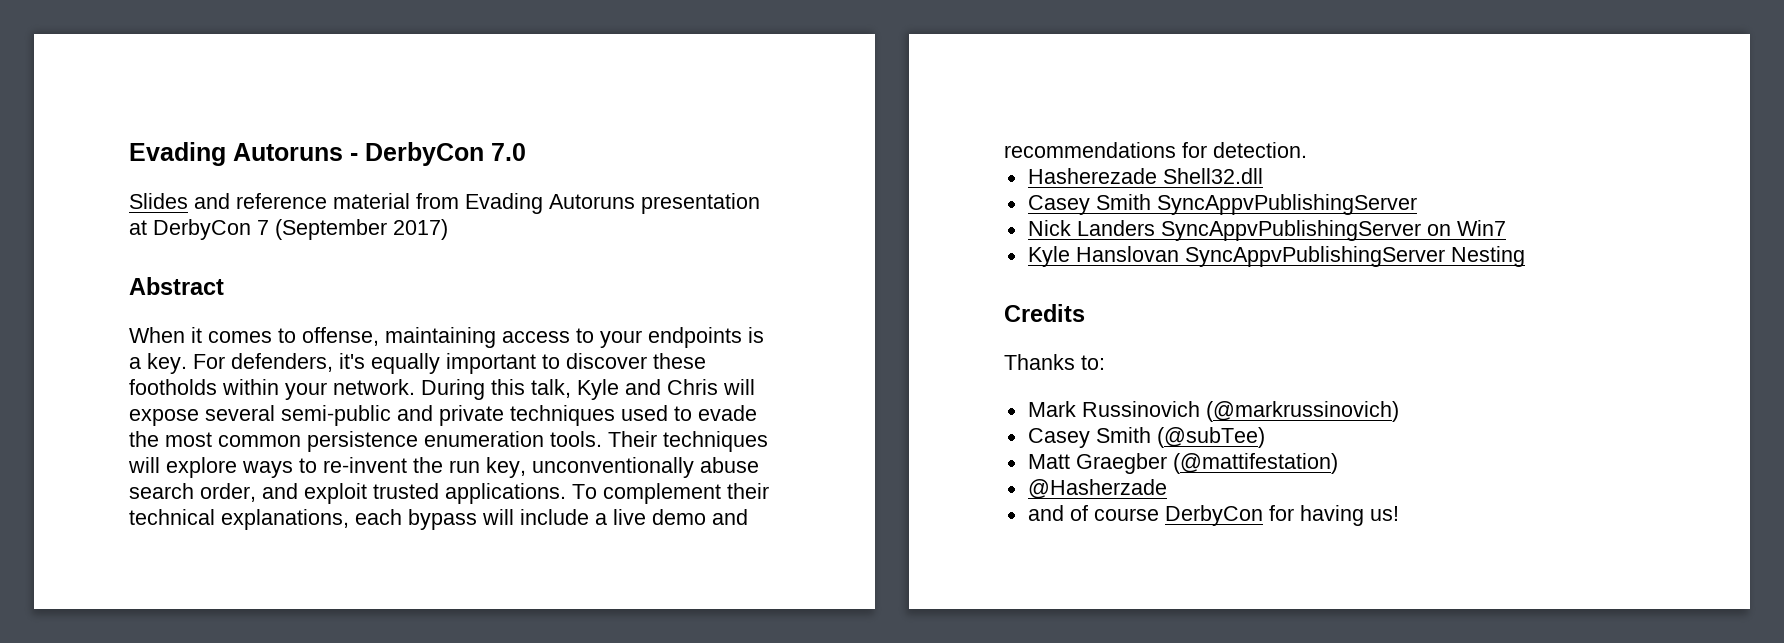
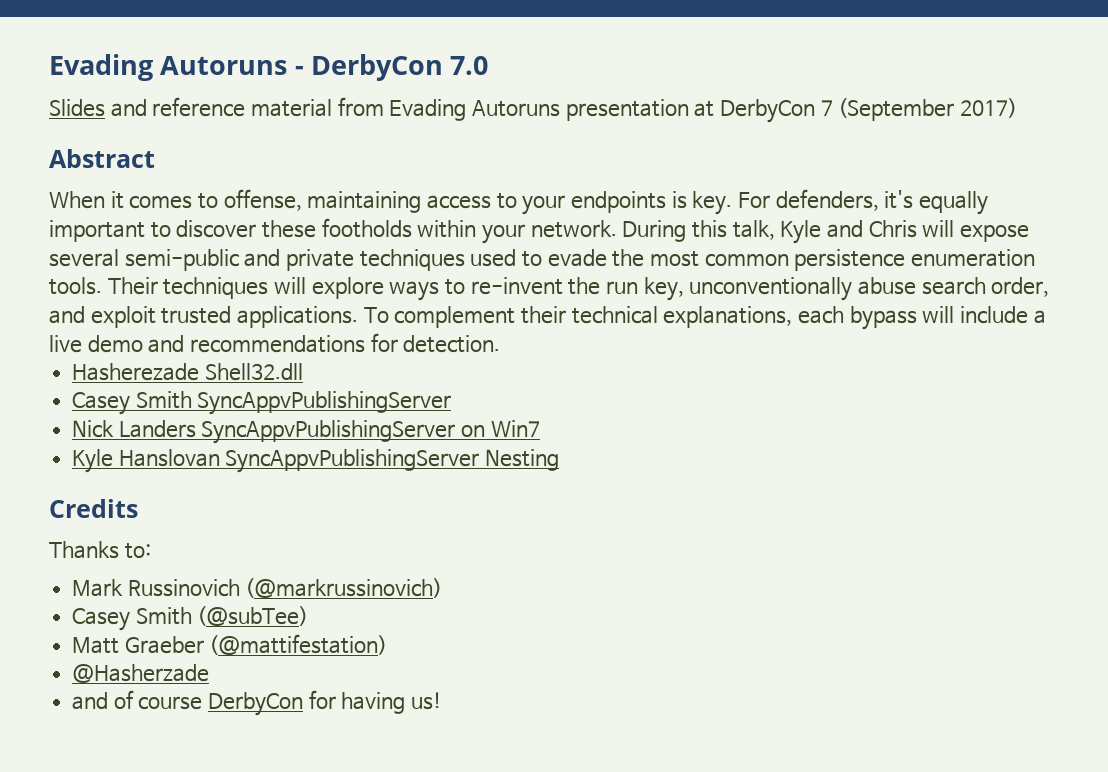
[129,357,141,369] a -> (687, 200) none
[1075,453,1167,474] Graegber -> [124,636,204,654] Graeber

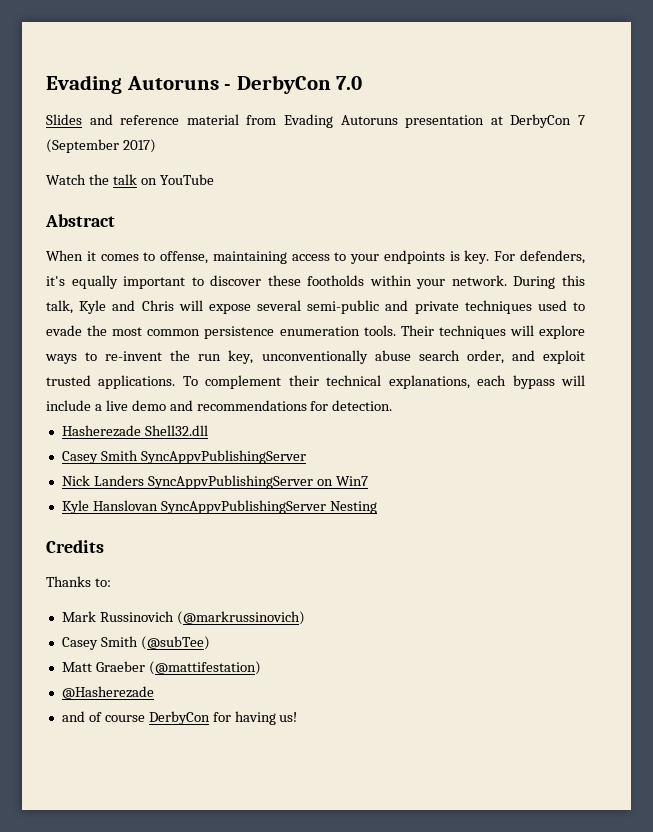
(1017, 108) none -> [46,174,214,185] // Watch the talk on YouTube
[72,664,210,683] @Hasherzade -> [61,686,154,699] @Hasherezade

